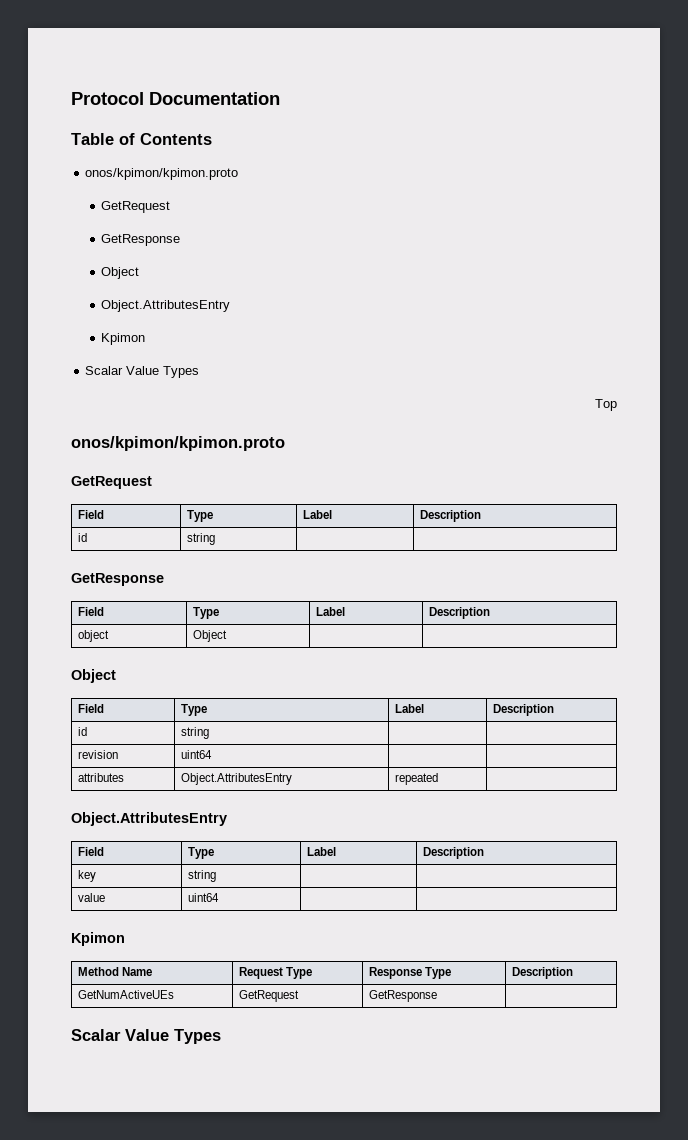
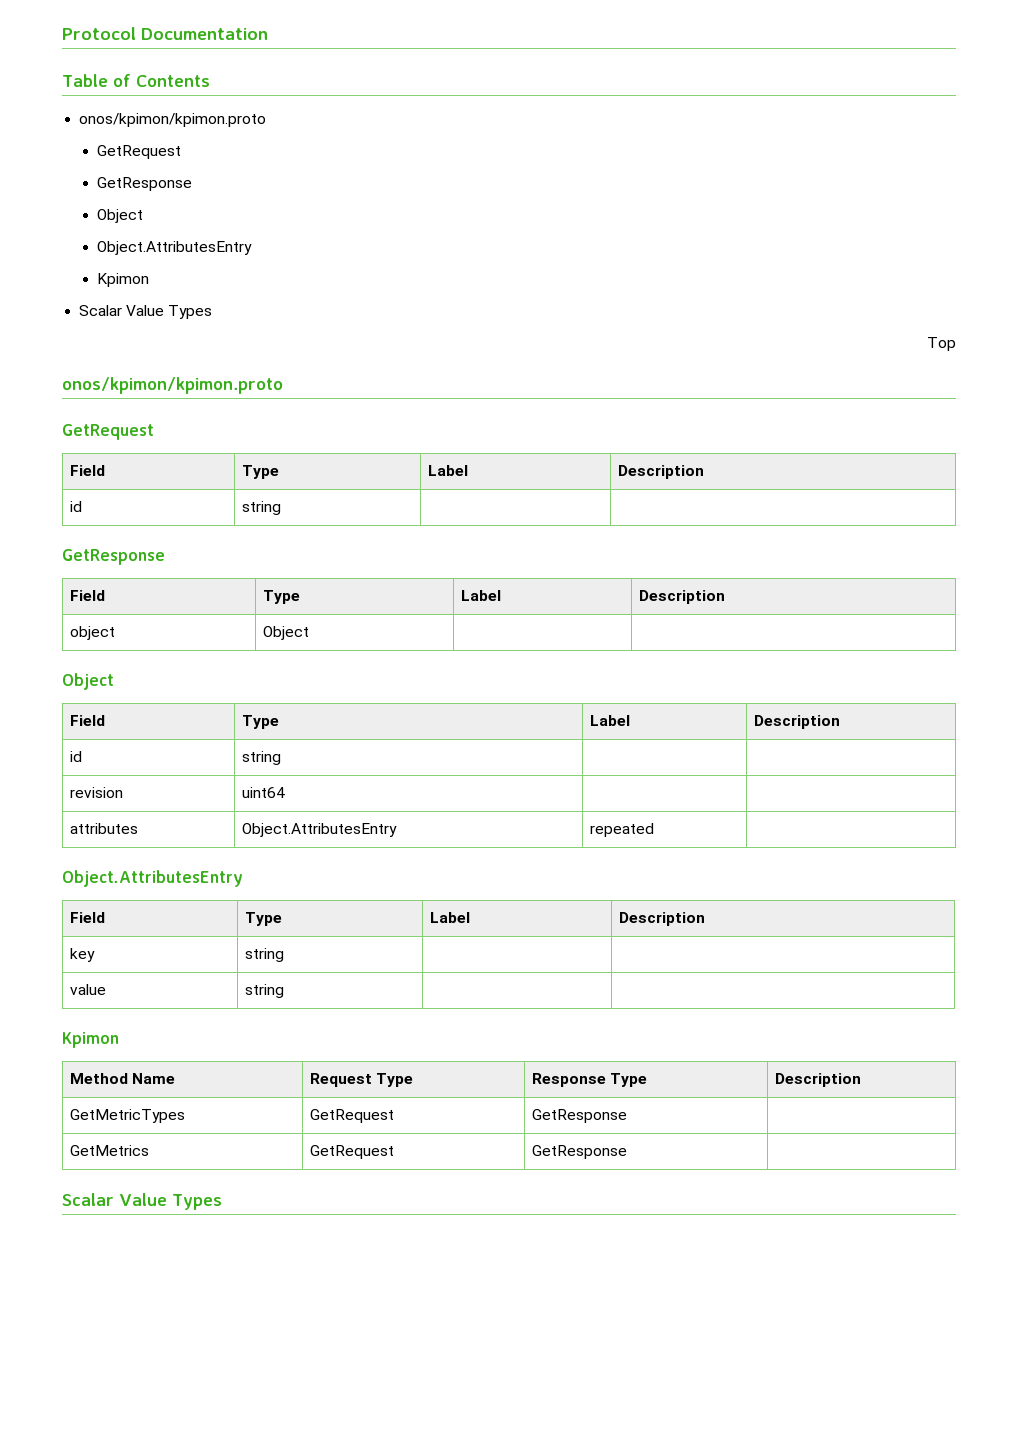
[188,893,220,902] uint64 -> [244,984,284,998] string
[78,990,175,999] GetNumActiveUEs -> [69,1109,185,1123] [309,1109,394,1123] [531,1109,627,1123] [69,1145,149,1156] GetMetricTypes | GetRequest | GetResponse | // GetMetrics

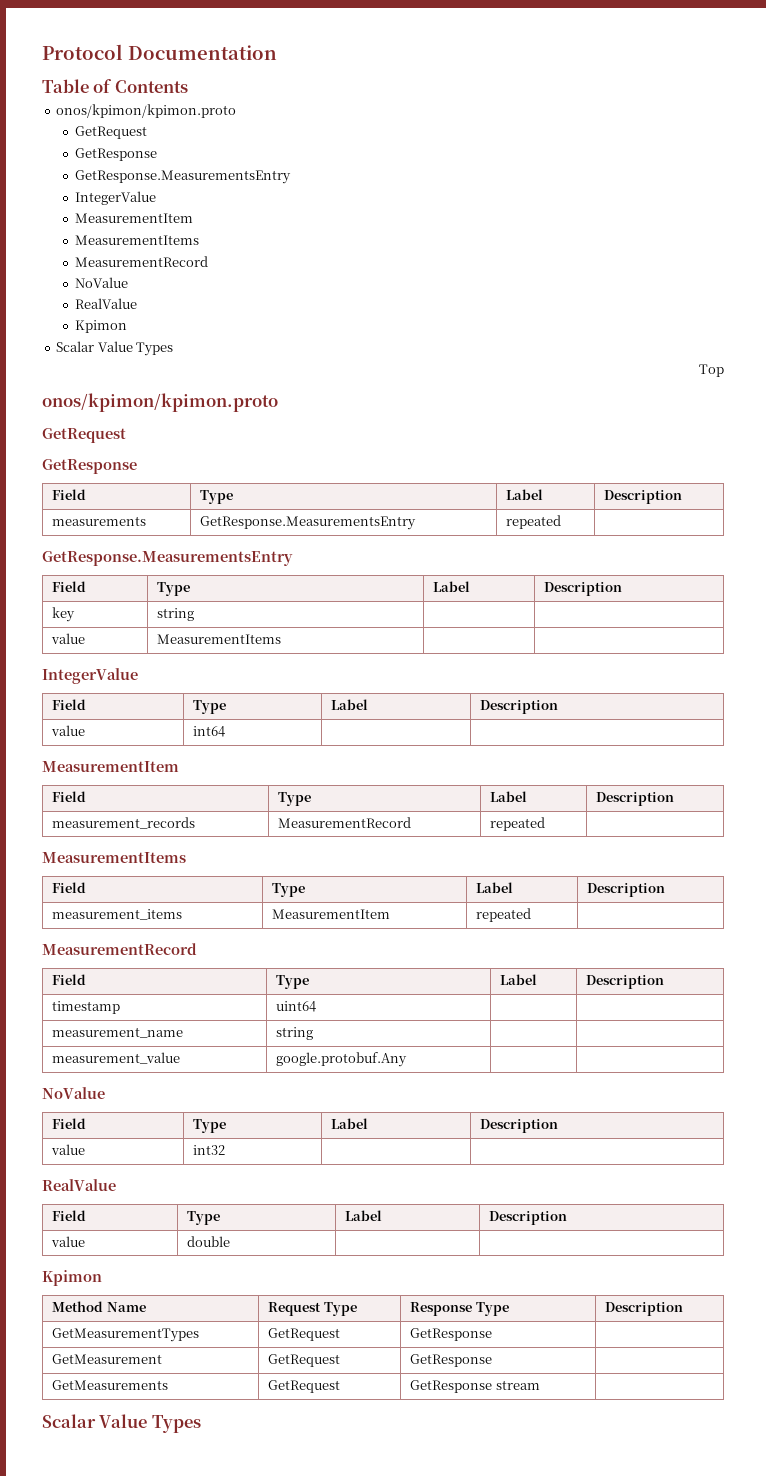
[97,209,144,223] [97,241,253,255] Object // Object.AttributesEntry -> [74,170,291,184] [74,191,156,205] [74,213,193,223] [74,235,199,245] [74,256,208,267] [74,277,128,288] [74,298,137,309] GetResponse.MeasurementsEntry // IntegerValue // MeasurementItem // MeasurementItems // MeasurementRecord // NoValue // RealValue
[69,465,105,476] [241,465,279,479] [427,465,468,476] [617,465,704,479] [69,501,82,512] [241,501,281,515] // Field | Type | Label | Description // id | string | | -> (126, 435) none
[69,626,115,640] [262,626,309,640] [62,673,114,690] [69,715,105,726] [241,715,279,729] [589,715,630,726] [753,715,840,729] [69,751,82,762] [241,751,281,765] [69,787,123,798] [241,787,285,798] [69,823,138,834] [241,823,397,837] [589,823,654,837] [62,870,243,887] object | Object | | // Object // Field | Type | Label | Description // id | string | | // revision | uint64 | | // attributes | Object.AttributesEntry | repeated | // Object.AttributesEntry -> [52,516,147,526] [200,516,417,530] [506,515,562,529] [42,551,293,566] measurements | GetResponse.MeasurementsEntry | repeated | // GetResponse.MeasurementsEntry
[244,984,284,998] string -> [157,634,282,644] [42,668,138,684] [52,699,87,710] [193,700,227,714] [331,699,369,710] [480,700,559,714] [51,725,86,736] [193,726,226,737] [42,761,179,772] [52,791,87,802] [278,792,312,806] [490,791,528,802] [596,792,675,806] [52,817,196,829] [278,817,412,828] [490,817,546,831] [42,852,186,863] [52,882,87,893] [272,883,306,897] [476,882,514,893] [587,883,666,897] [52,909,183,920] [272,909,391,919] [476,908,532,922] [42,943,197,955] [52,974,87,985] [276,975,310,989] [500,974,538,985] [586,975,665,989] [52,1001,121,1014] [276,1001,317,1012] [52,1027,184,1038] [276,1027,314,1040] [52,1052,181,1064] [276,1052,408,1067] [42,1087,105,1099] [52,1118,87,1129] [193,1119,227,1133] [331,1118,369,1129] [480,1119,559,1133] [51,1144,86,1155] [193,1145,226,1155] [42,1179,116,1191] [52,1210,87,1221] [187,1211,221,1225] [345,1210,383,1221] [489,1211,568,1225] [51,1236,86,1247] [187,1236,231,1247] MeasurementItems | | // IntegerValue // Field | Type | Label | Description // value | int64 | | // MeasurementItem // Field | Type | Label | Description // measurement_records | MeasurementRecord | repeated | // MeasurementItems // Field | Type | Label | Description // measurement_items | MeasurementItem | repeated | // MeasurementRecord // Field | Type | Label | Description // timestamp | uint64 | | // measurement_name | string | | // measurement_value | google.protobuf.Any | | // NoValue // Field | Type | Label | Description // value | int32 | | // RealValue // Field | Type | Label | Description // value | double
[69,1109,185,1123] [309,1109,394,1123] [531,1109,627,1123] [69,1145,149,1156] [309,1145,394,1159] [531,1145,627,1159] GetMetricTypes | GetRequest | GetResponse | // GetMetrics | GetRequest | GetResponse | -> [52,1328,200,1342] [268,1328,341,1341] [410,1328,493,1341] [52,1354,163,1364] [268,1354,341,1367] [410,1354,493,1367] [52,1380,169,1390] [268,1380,341,1393] [410,1380,540,1393] GetMeasurementTypes | GetRequest | GetResponse | // GetMeasurement | GetRequest | GetResponse | // GetMeasurements | GetRequest | GetResponse stream |

